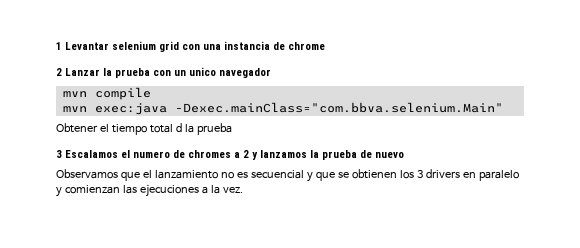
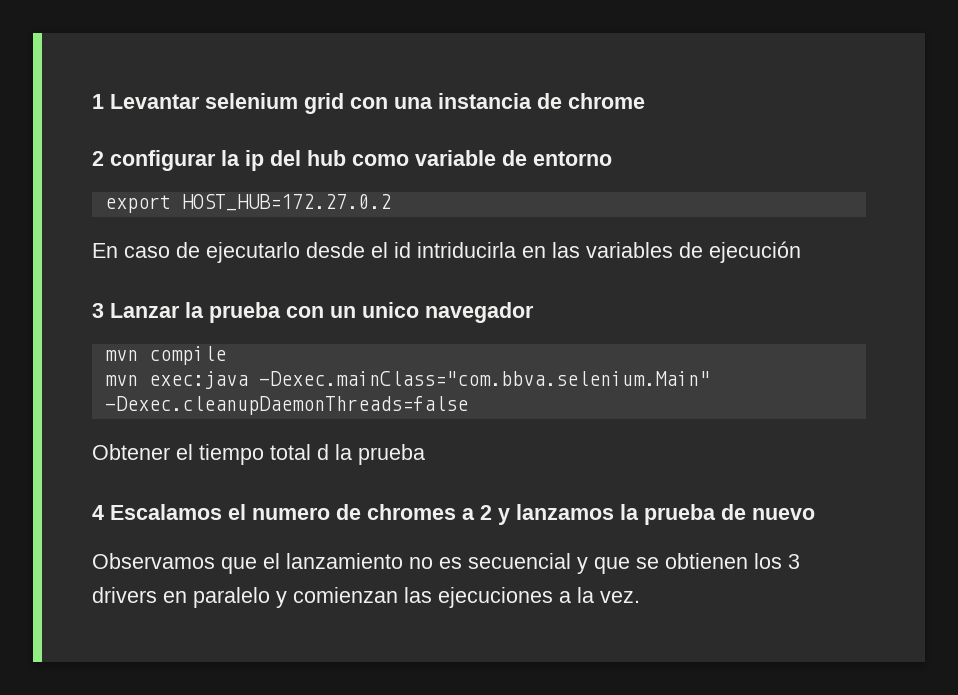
(62, 72) none -> [110,150,612,171] [104,194,391,213] [92,241,801,263] [92,303,104,318] configurar la ip del hub como variable de entorno // export HOST_HUB=172.27.0.2 // En caso de ejecutarlo desde el id intriducirla en las variables de ejecución // 3
(503, 107) none -> [104,396,468,415] -Dexec.cleanupDaemonThreads=false
[56,150,62,158] 3 -> [92,505,104,520] 4

